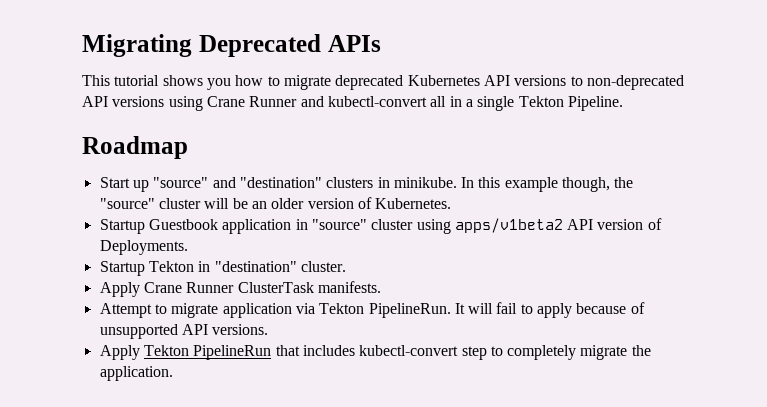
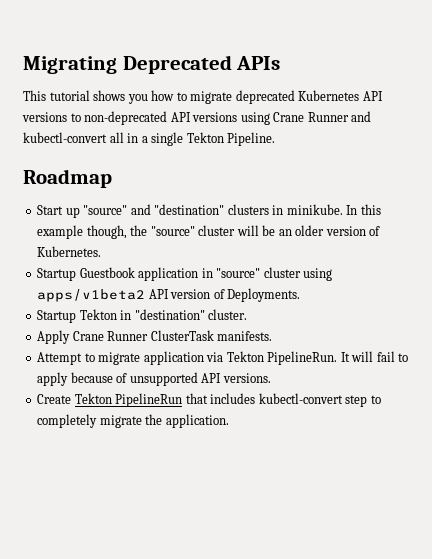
[99,345,140,360] Apply -> [37,394,72,404] Create

